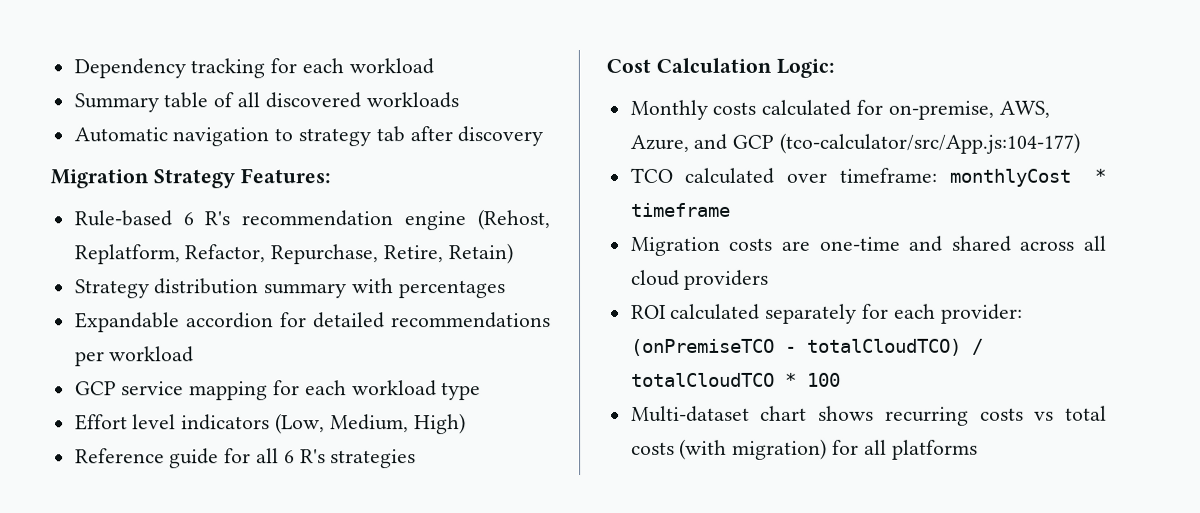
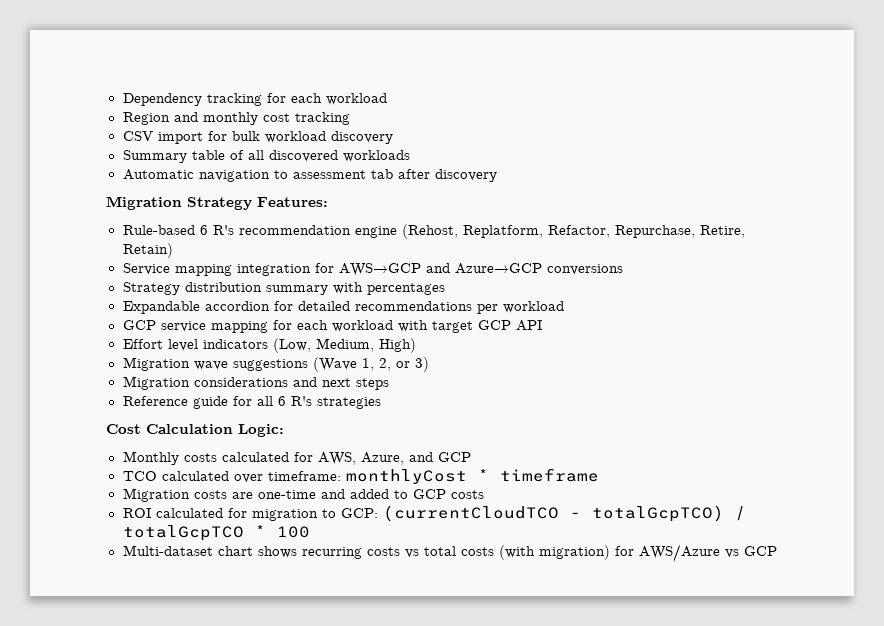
(434, 66) none -> [122,112,350,125] [122,131,393,144] // Region and monthly cost tracking // CSV import for bulk workload discovery
[298,128,372,147] strategy -> [292,170,366,179] assessment
(514, 254) none -> [122,263,623,276] // Service mapping integration for AWS→GCP and Azure→GCP conversions
[441,382,482,401] type -> [397,320,542,333] with target GCP API
(466, 424) none -> [122,357,429,372] [122,376,389,390] // Migration wave suggestions (Wave 1, 2, or 3) // Migration considerations and next steps
[887,100,994,120] on-premise, -> (313, 457) none
[779,132,1081,154] (tco-calculator/src/App.js:104-177) -> (471, 457) none
[950,235,1106,252] [630,269,770,290] [630,303,1023,324] [630,338,984,356] [630,372,775,387] shared across all cloud providers // ROI calculated separately for each provider: (onPremiseTCO - totalCloudTCO) / totalCloudTCO -> [349,489,484,499] [122,505,746,522] [122,525,244,541] added to GCP costs // ROI calculated for migration to GCP: (currentCloudTCO - totalGcpTCO) / totalGcpTCO
[863,439,978,460] all platforms -> [638,544,777,562] AWS/Azure vs GCP

